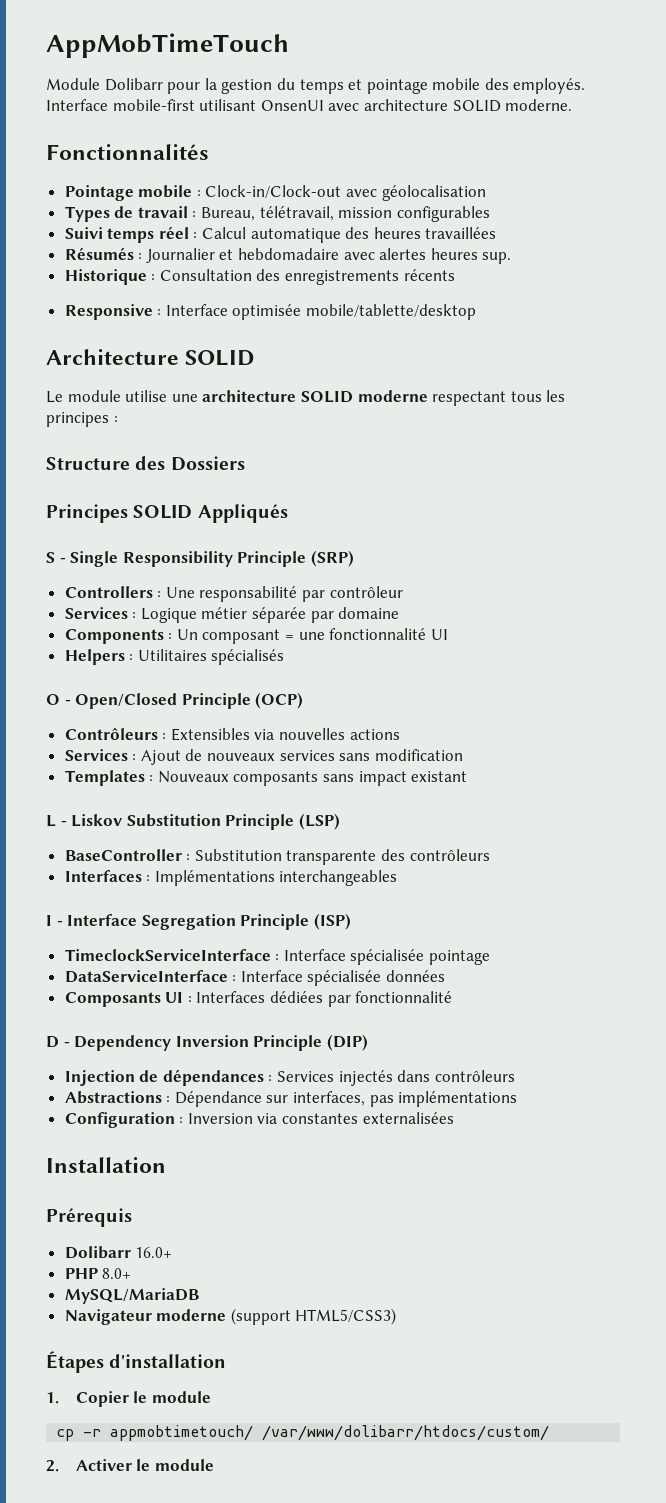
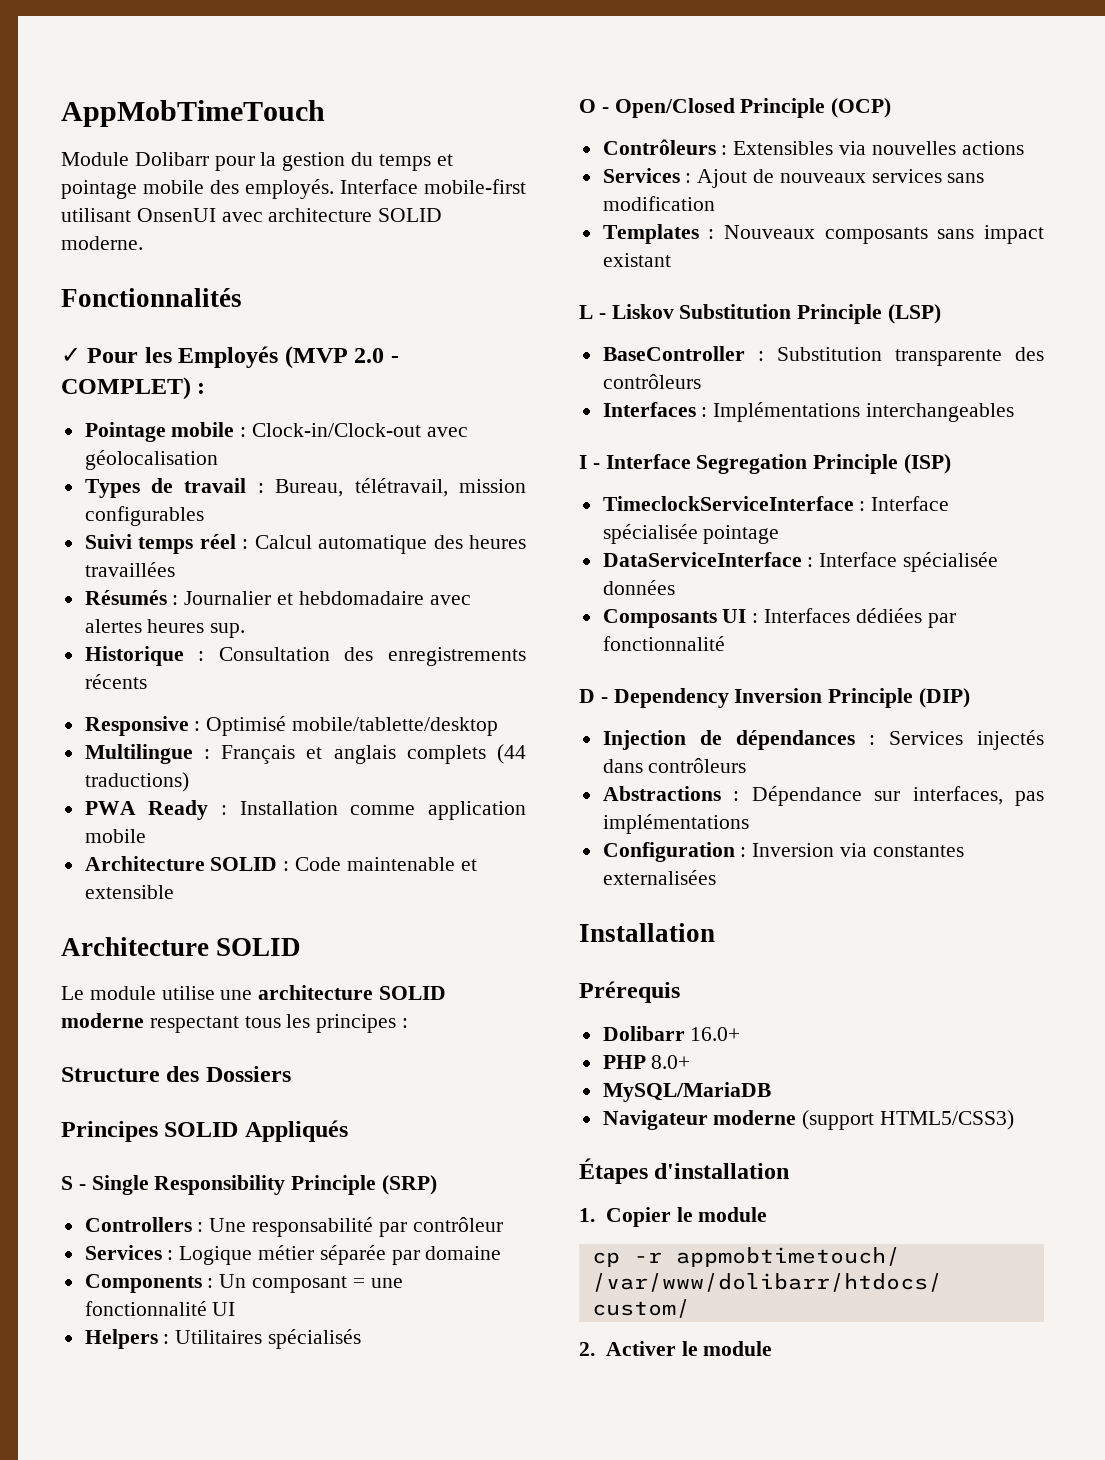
(209, 152) none -> [61,346,399,369] [61,377,206,400] // ✓ Pour les Employés (MVP 2.0 - COMPLET) :
[165,304,302,320] Interface optimisée -> [206,716,287,736] Optimisé
(477, 312) none -> [84,744,526,764] [84,772,189,792] [84,800,526,820] [84,829,146,843] [84,856,477,871] [84,885,174,899] // Multilingue : Français et anglais complets (44 traductions) // PWA Ready : Installation comme application mobile // Architecture SOLID : Code maintenable et extensible

